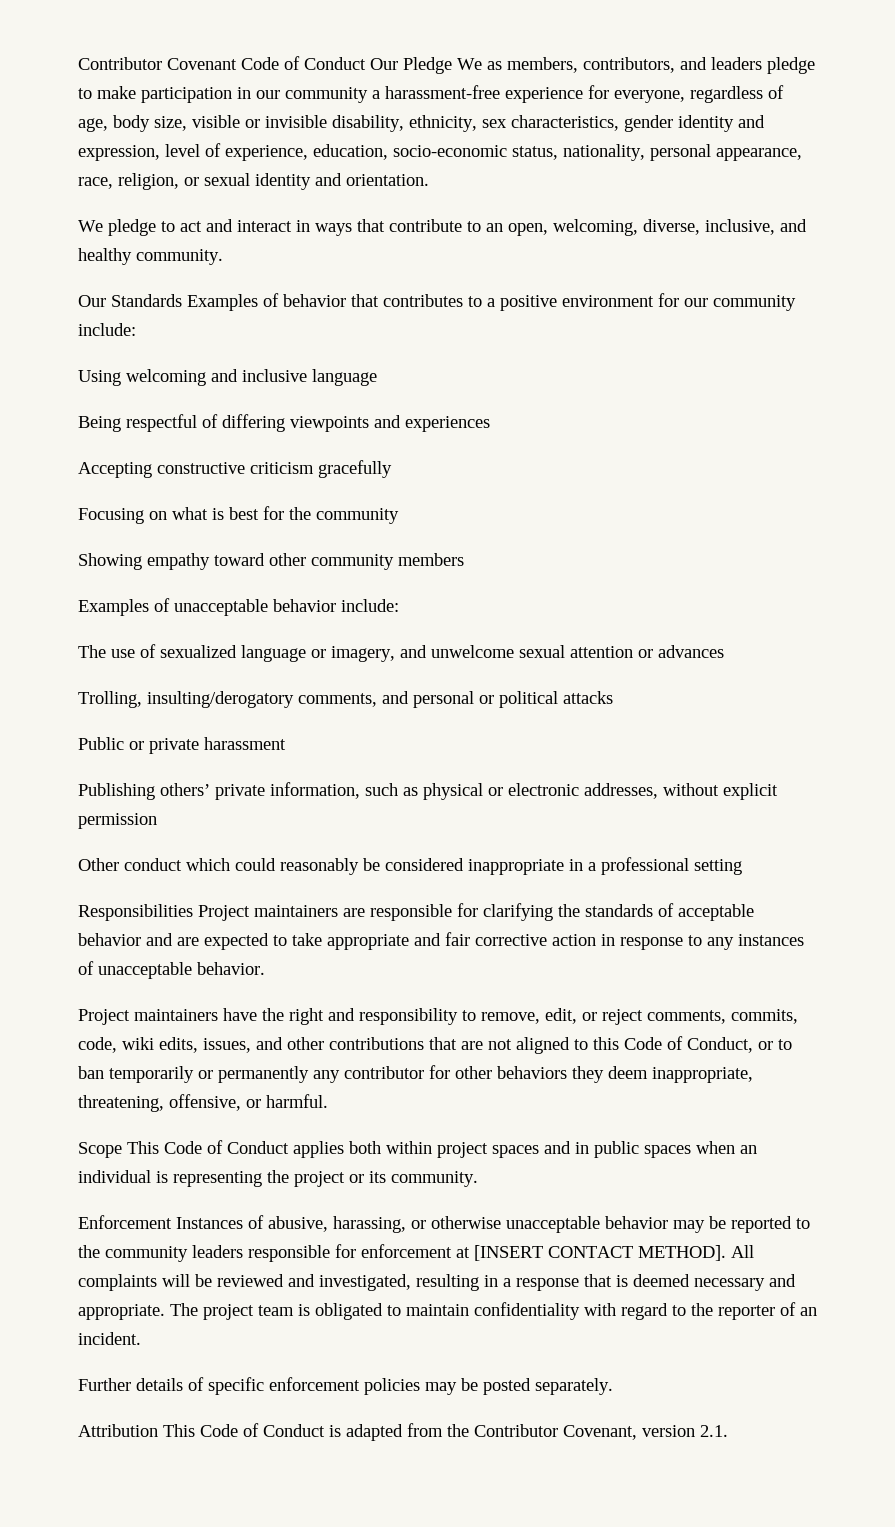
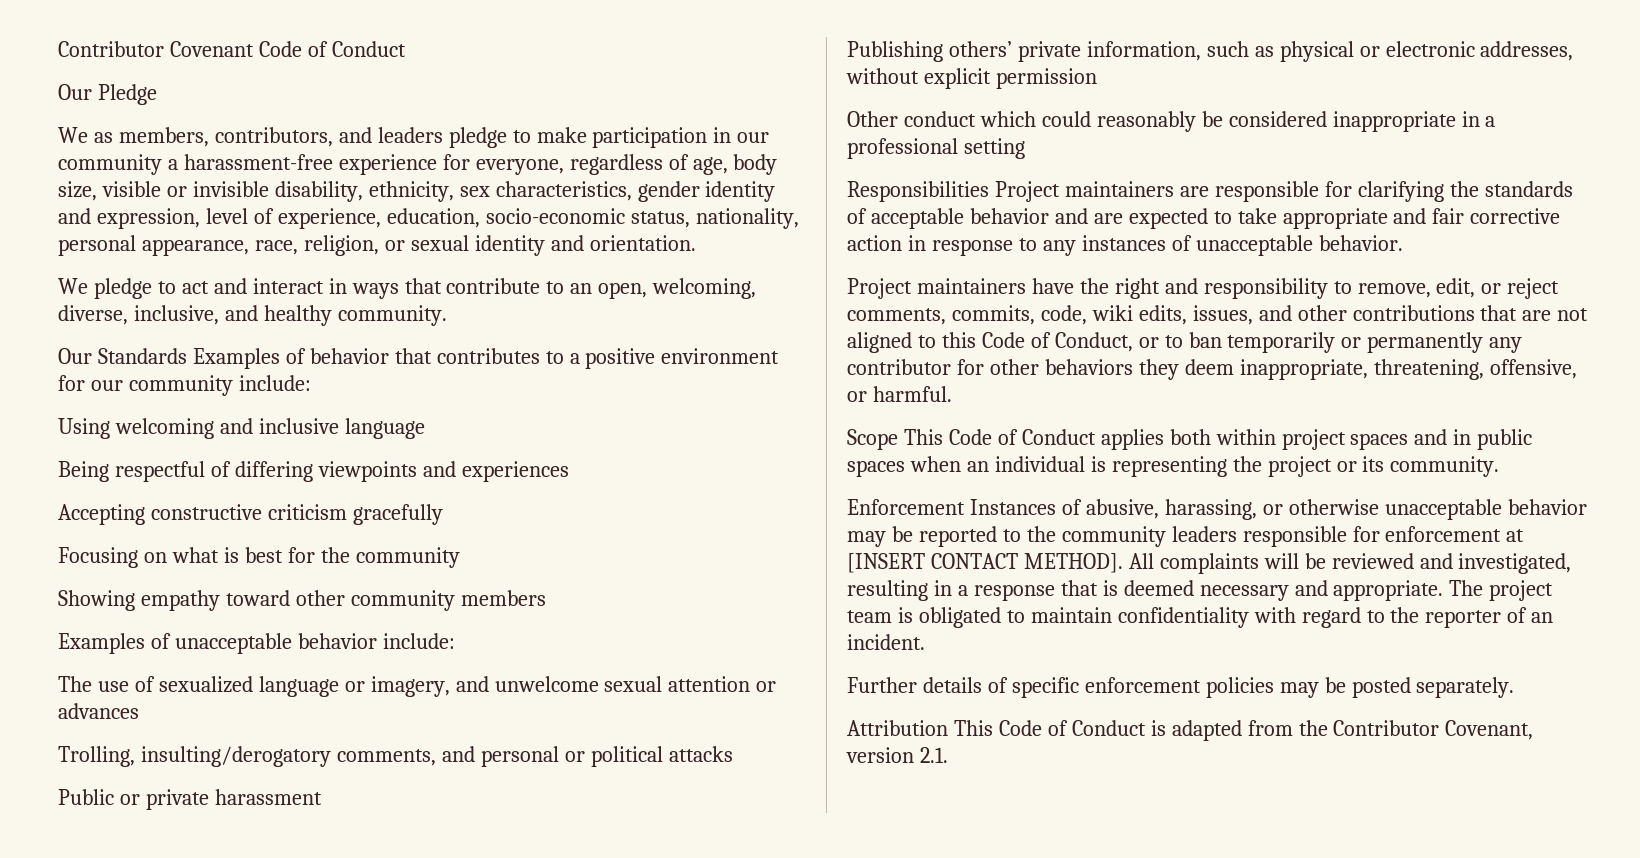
(366, 63) none -> (406, 49) //
(452, 65) none -> (157, 94) //

